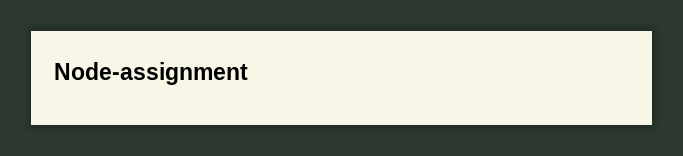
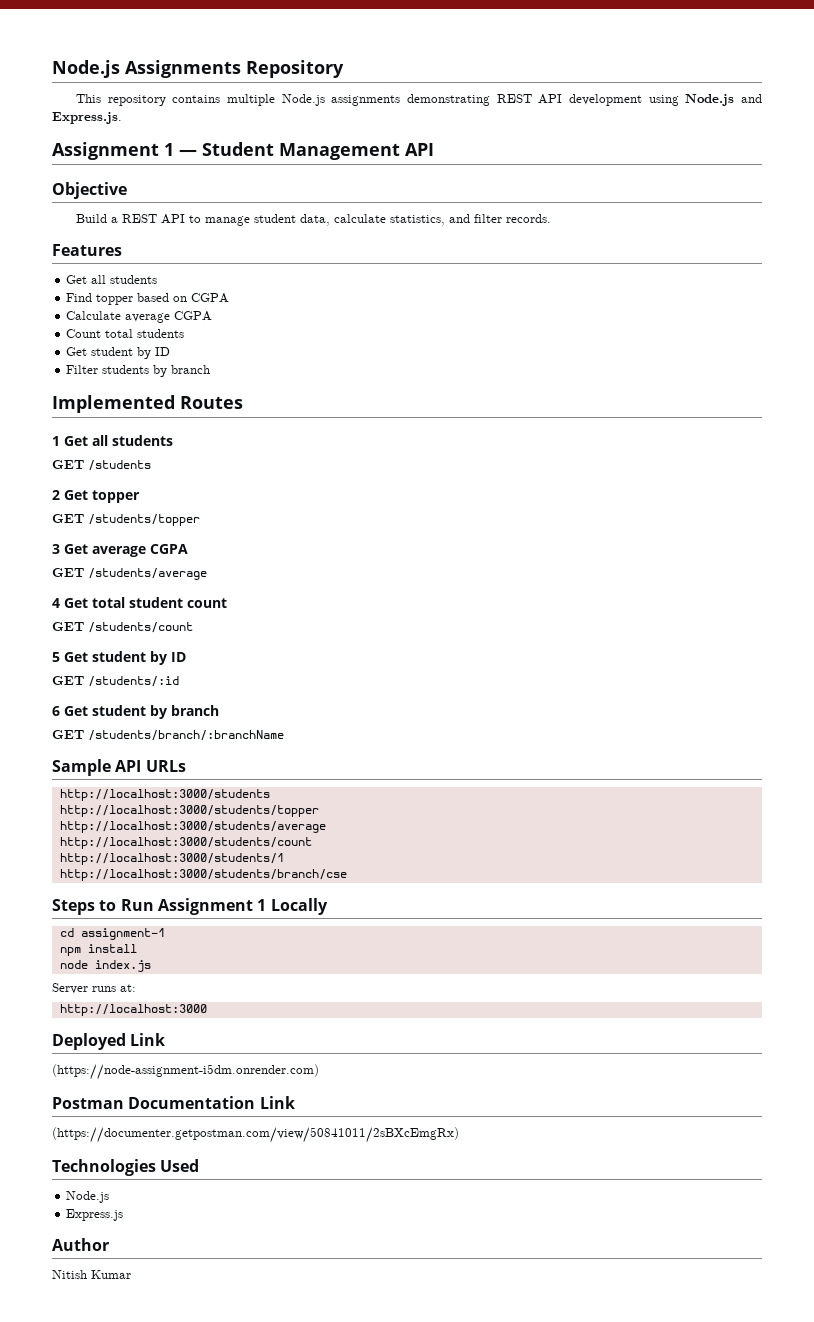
[54,62,248,85] Node-assignment -> [52,60,344,78] [76,94,762,106] [52,112,122,124] [52,142,434,160] [52,182,127,199] [76,214,552,226] [52,244,122,256] [66,275,158,284] [66,293,230,305] [66,311,213,323] [66,329,185,338] [66,347,171,359] [66,365,211,377] [52,395,243,413] [52,435,173,446] [52,460,151,471] [52,490,140,503] [52,514,200,526] [52,544,188,557] [52,568,207,580] [52,597,227,608] [52,622,193,633] [52,651,186,665] [52,676,179,687] [52,705,219,719] [52,730,284,741] [52,759,186,776] [59,789,270,801] [59,805,319,817] [59,821,326,833] [59,837,312,849] [59,853,284,865] [59,869,347,881] [52,898,328,915] [59,928,165,940] [59,944,137,956] [59,960,151,972] [52,983,136,994] [59,1004,207,1016] [52,1033,166,1050] [52,1064,319,1080] [52,1096,295,1109] [52,1127,459,1143] [52,1159,200,1176] [66,1191,110,1203] [66,1209,124,1221] [52,1238,109,1251] [52,1270,131,1279] Node.js Assignments Repository // This repository contains multiple Node.js assignments demonstrating REST API development using Node.js and Express.js. // Assignment 1 — Student Management API // Objective // Build a REST API to manage student data, calculate statistics, and filter records. // Features // Get all students // Find topper based on CGPA // Calculate average CGPA // Count total students // Get student by ID // Filter students by branch // Implemented Routes // 1 Get all students // GET /students // 2 Get topper // GET /students/topper // 3 Get average CGPA // GET /students/average // 4 Get total student count // GET /students/count // 5 Get student by ID // GET /students/:id // 6 Get student by branch // GET /students/branch/:branchName // Sample API URLs // http://localhost:3000/students // http://localhost:3000/students/topper // http://localhost:3000/students/average // http://localhost:3000/students/count // http://localhost:3000/students/1 // http://localhost:3000/students/branch/cse // Steps to Run Assignment 1 Locally // cd assignment-1 // npm install // node index.js // Server runs at: // http://localhost:3000 // Deployed Link // (https://node-assignment-i5dm.onrender.com) // Postman Documentation Link // (https://documenter.getpostman.com/view/50841011/2sBXcEmgRx) // Technologies Used // Node.js // Express.js // Author // Nitish Kumar

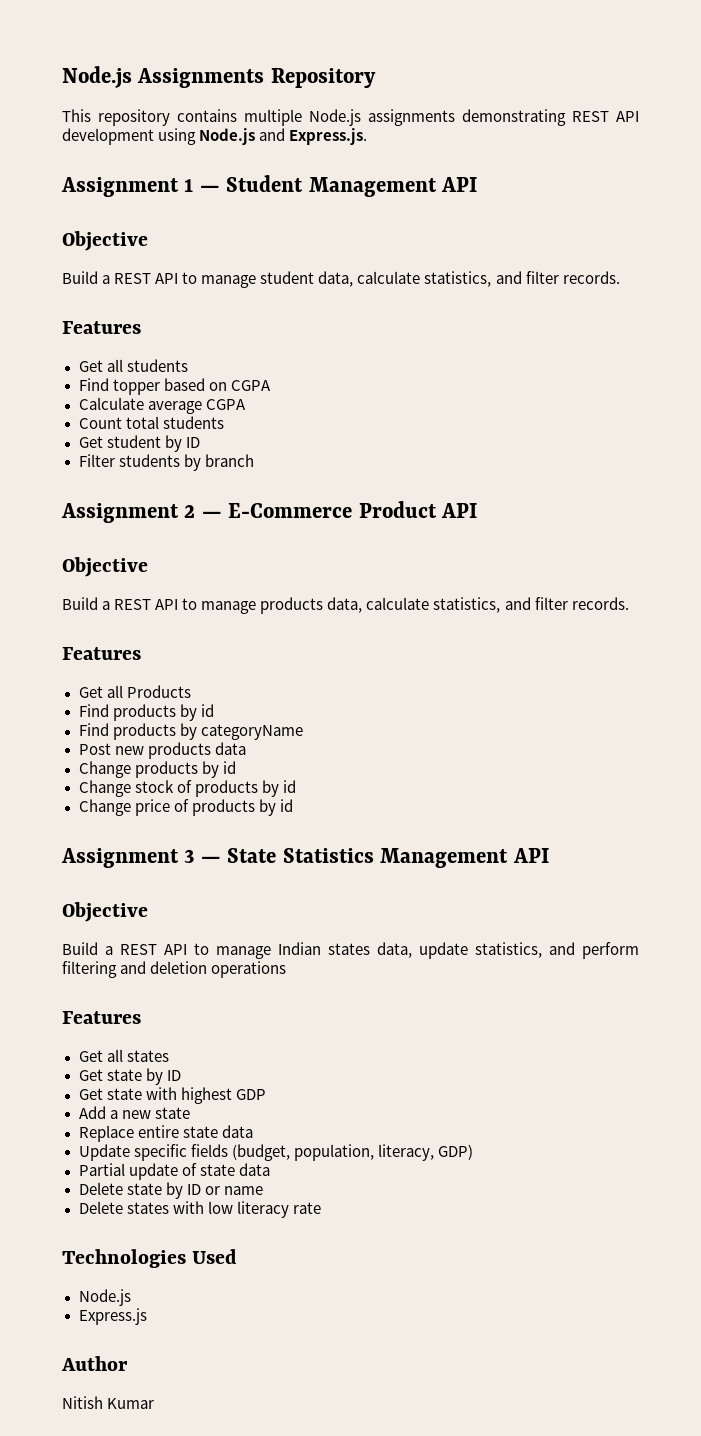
[52,395,243,413] [52,435,173,446] [52,460,151,471] [52,490,140,503] [52,514,200,526] [52,544,188,557] [52,568,207,580] [52,597,227,608] [52,622,193,633] [52,651,186,665] [52,676,179,687] [52,705,219,719] [52,730,284,741] [52,759,186,776] [59,789,270,801] [59,805,319,817] [59,821,326,833] [59,837,312,849] [59,853,284,865] [59,869,347,881] [52,898,328,915] [59,928,165,940] [59,944,137,956] [59,960,151,972] [52,983,136,994] [59,1004,207,1016] [52,1033,166,1050] [52,1064,319,1080] [52,1096,295,1109] [52,1127,459,1143] Implemented Routes // 1 Get all students // GET /students // 2 Get topper // GET /students/topper // 3 Get average CGPA // GET /students/average // 4 Get total student count // GET /students/count // 5 Get student by ID // GET /students/:id // 6 Get student by branch // GET /students/branch/:branchName // Sample API URLs // http://localhost:3000/students // http://localhost:3000/students/topper // http://localhost:3000/students/average // http://localhost:3000/students/count // http://localhost:3000/students/1 // http://localhost:3000/students/branch/cse // Steps to Run Assignment 1 Locally // cd assignment-1 // npm install // node index.js // Server runs at: // http://localhost:3000 // Deployed Link // (https://node-assignment-i5dm.onrender.com) // Postman Documentation Link // (https://documenter.getpostman.com/view/50841011/2sBXcEmgRx) -> [61,501,478,523] [62,557,148,577] [62,597,629,614] [62,647,141,660] [78,685,191,698] [78,704,214,721] [78,723,303,740] [78,742,246,759] [78,761,236,778] [78,780,296,797] [78,799,293,816] [61,848,549,868] [62,902,148,922] [62,942,639,959] [62,961,287,978] [62,1011,141,1024] [78,1049,169,1062] [78,1068,181,1085] [78,1087,266,1104] [78,1106,190,1119] [78,1125,253,1142] [78,1144,473,1161] [78,1163,270,1180] [78,1182,263,1199] [78,1201,321,1218] Assignment 2 — E-Commerce Product API // Objective // Build a REST API to manage products data, calculate statistics, and filter records. // Features // Get all Products // Find products by id // Find products by categoryName // Post new products data // Change products by id // Change stock of products by id // Change price of products by id // Assignment 3 — State Statistics Management API // Objective // Build a REST API to manage Indian states data, update statistics, and perform filtering and deletion operations // Features // Get all states // Get state by ID // Get state with highest GDP // Add a new state // Replace entire state data // Update specific fields (budget, population, literacy, GDP) // Partial update of state data // Delete state by ID or name // Delete states with low literacy rate

